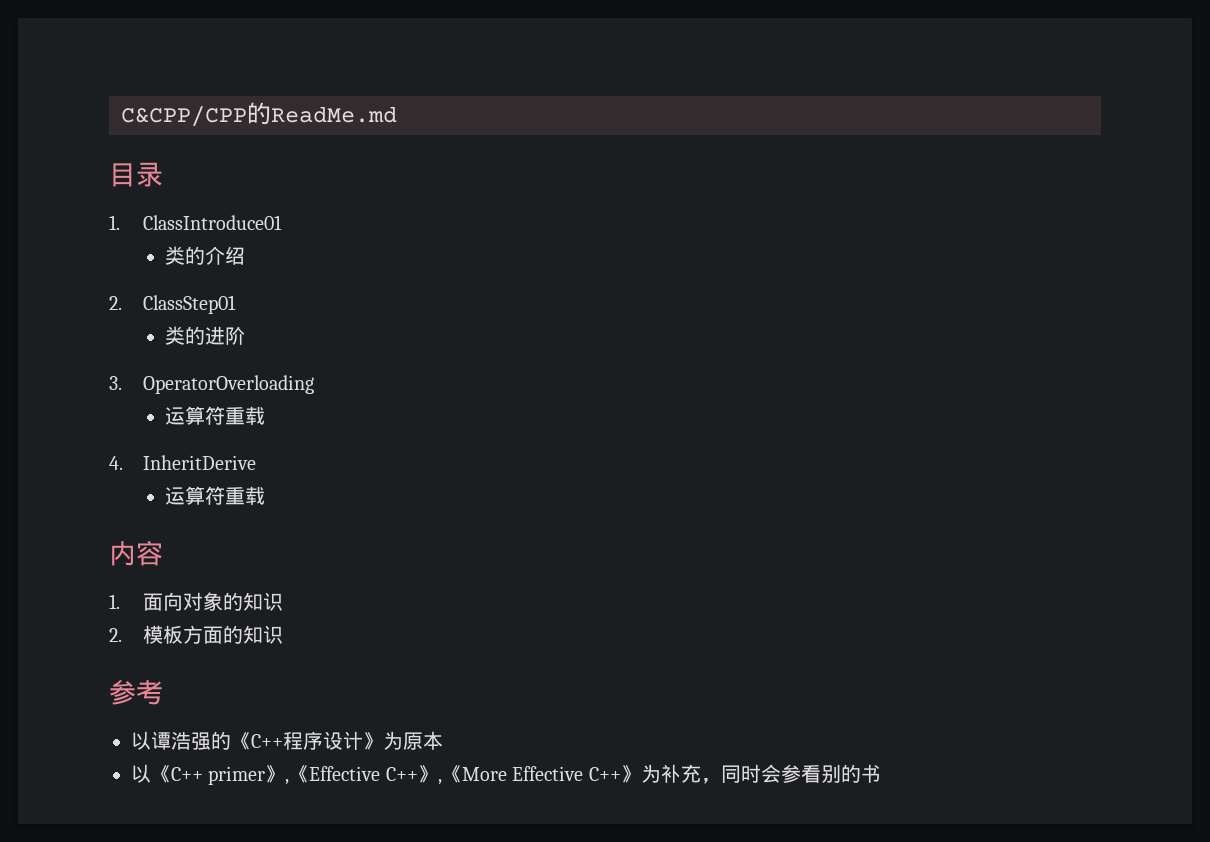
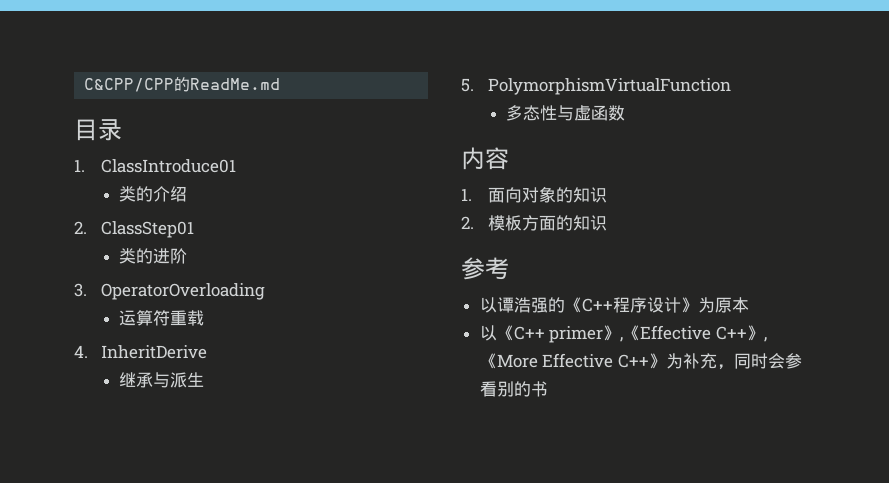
[165,486,266,505] 运算符重载 -> [119,372,205,388] [461,78,731,95] [506,105,626,121] 继承与派生 // 5. PolymorphismVirtualFunction // 多态性与虚函数

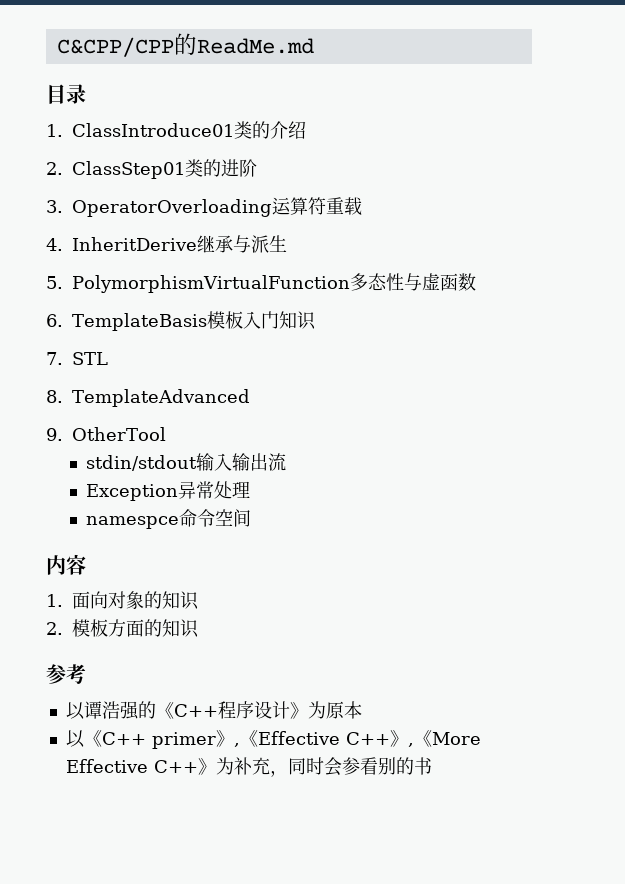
(236, 166) // -> (234, 130) none
(194, 229) // -> (185, 170) none
(265, 291) // -> (272, 208) none
(207, 352) // -> (197, 244) none
(731, 86) // -> (350, 284) none
(626, 113) none -> [46,311,316,331] [46,352,108,365] [46,389,250,407] [46,427,166,441] [85,453,286,471] [85,481,250,501] [85,509,251,529] // 6. TemplateBasis模板入门知识 // 7. STL // 8. TemplateAdvanced // 9. OtherTool // stdin/stdout输入输出流 // Exception异常处理 // namespce命令空间

